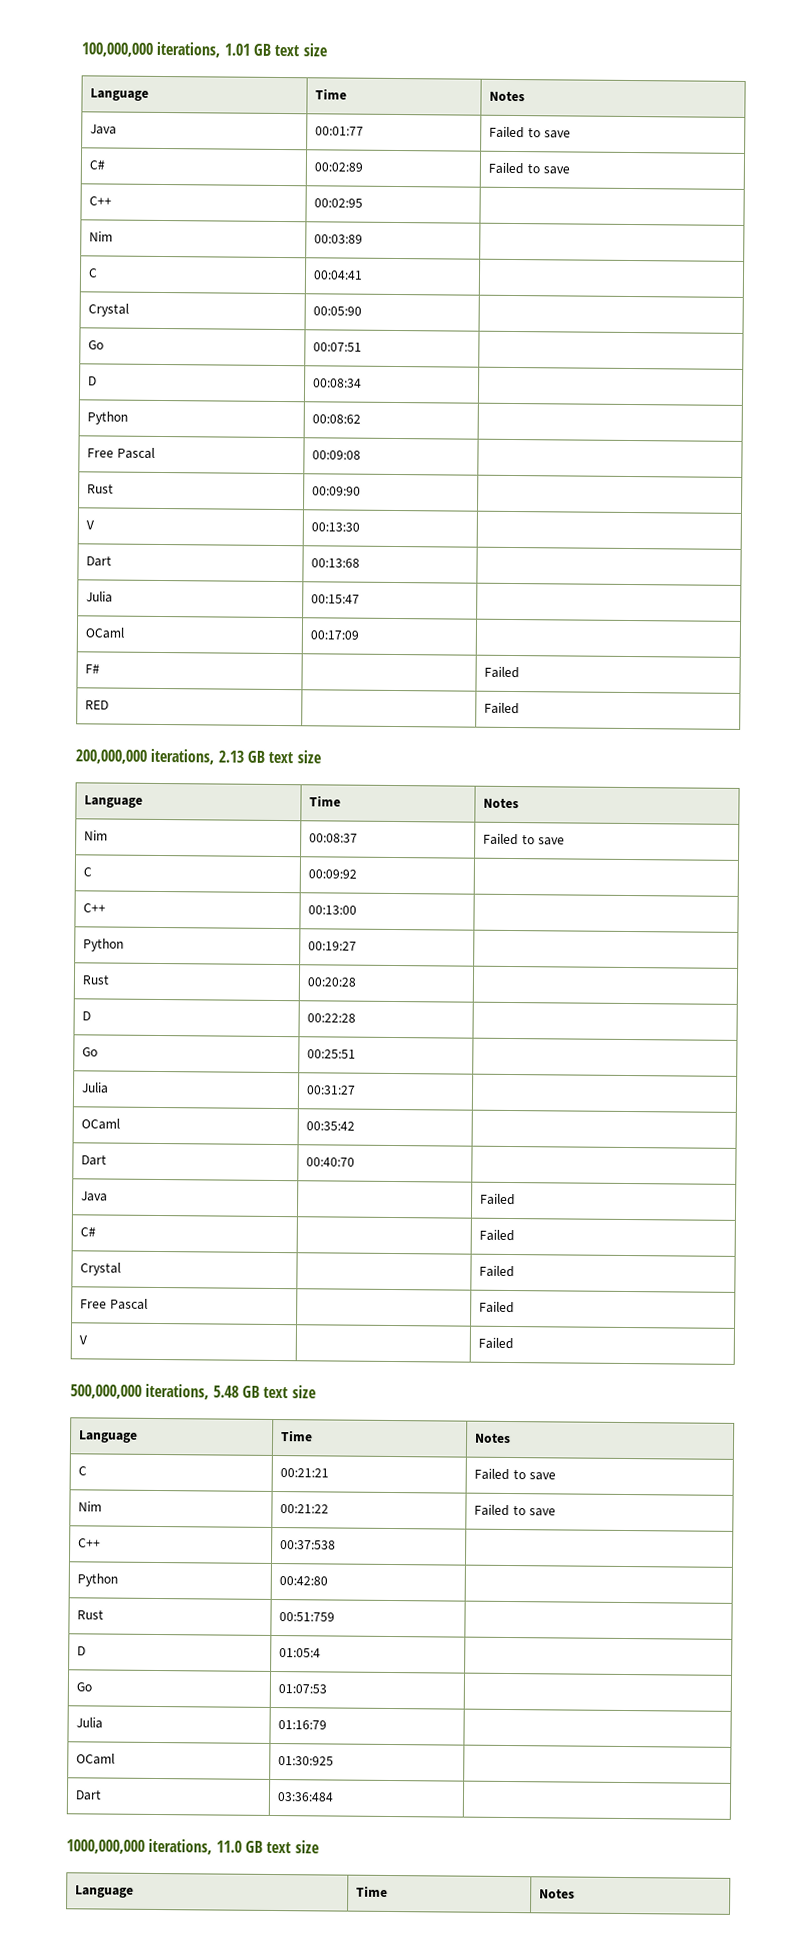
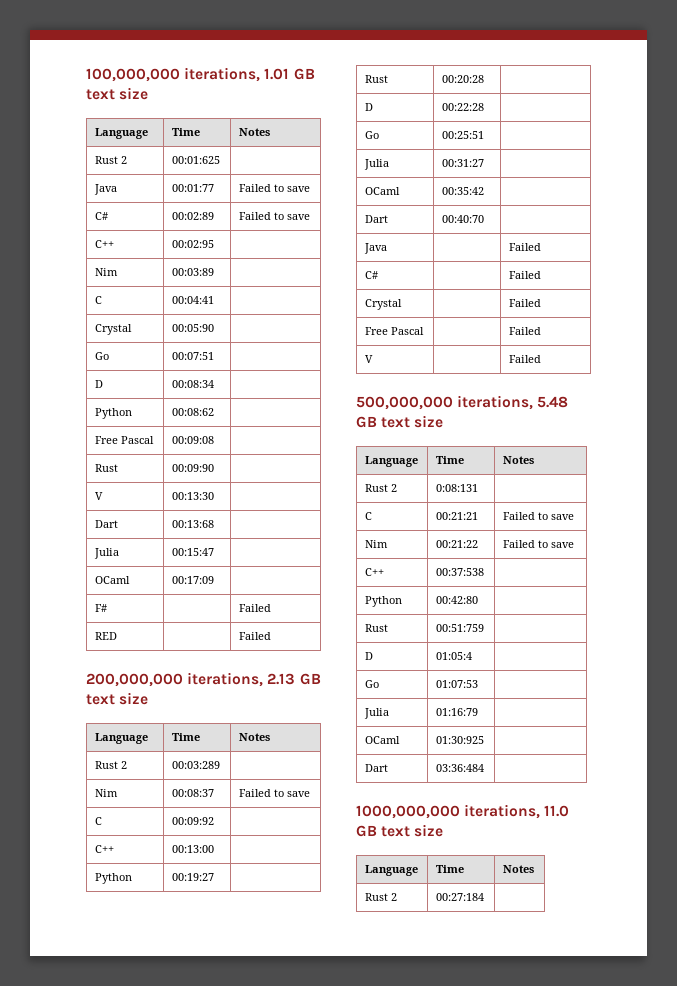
(526, 96) none -> [94,156,127,164] [171,156,220,164] // Rust 2 | 00:01:625 |
(520, 803) none -> [94,761,127,769] [171,761,220,769] // Rust 2 | 00:03:289 |
(512, 1438) none -> [364,484,397,492] [435,484,478,492] // Rust 2 | 0:08:131 |
(576, 1893) none -> [364,893,397,901] [435,893,484,901] // Rust 2 | 00:27:184 |

